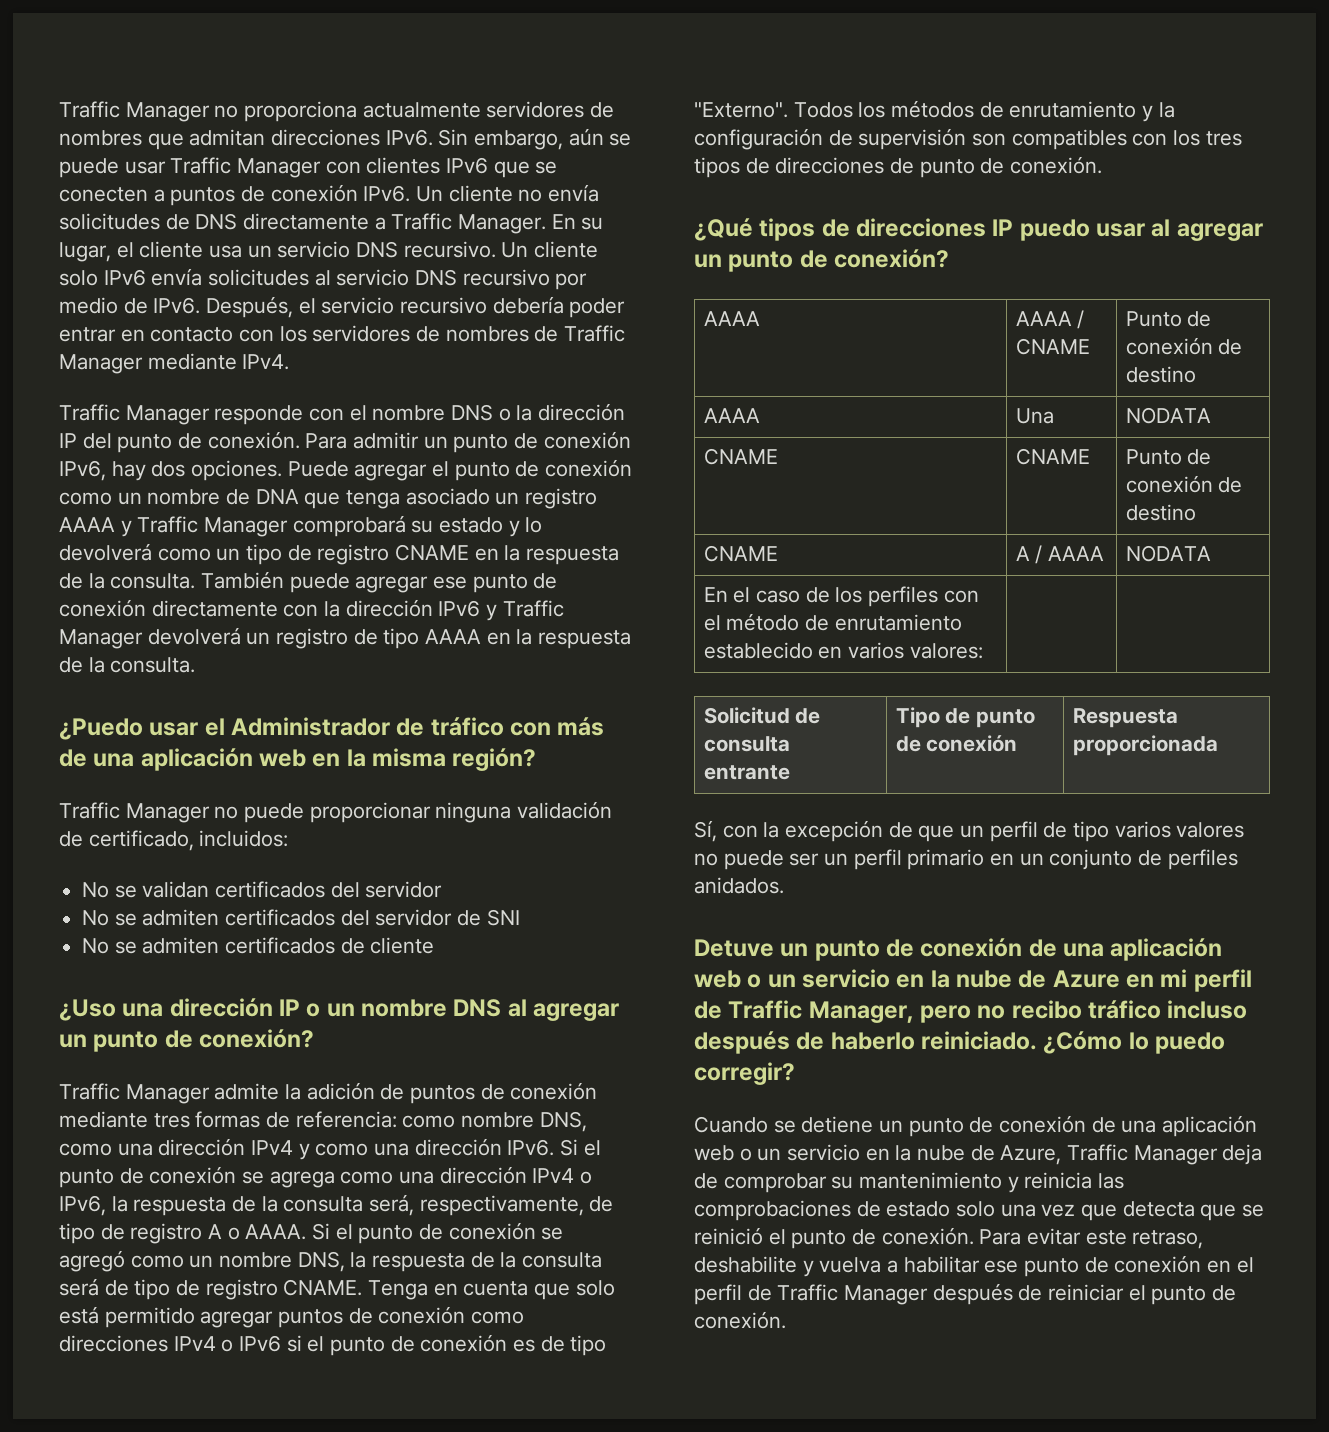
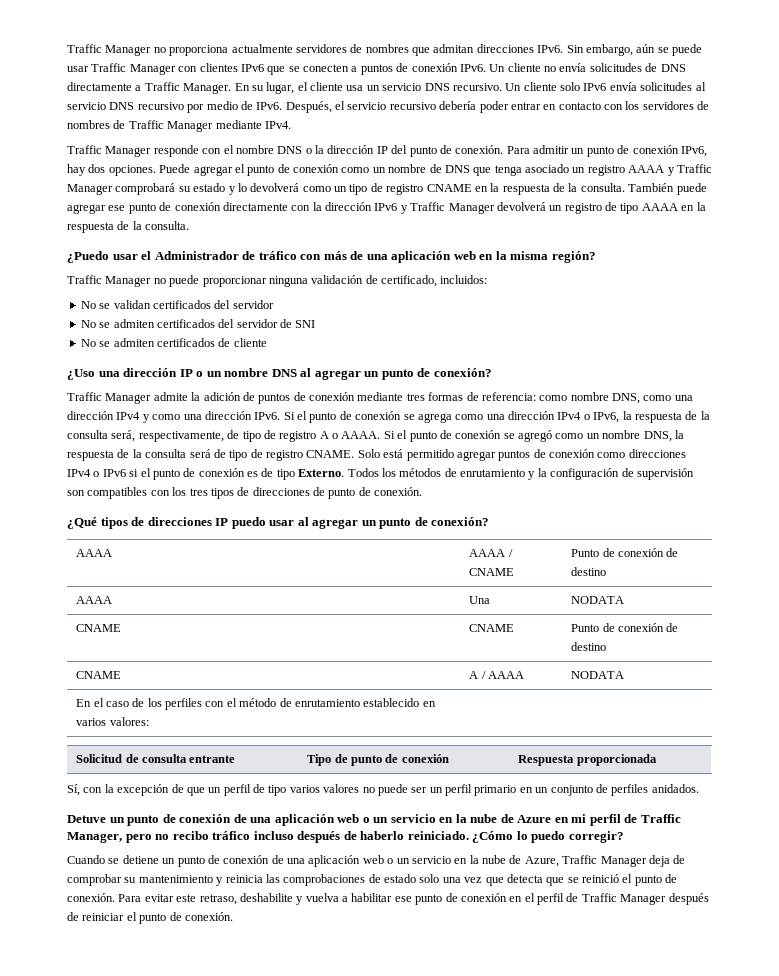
[255,489,299,504] DNA -> [444,165,470,173] DNS
[368,1280,615,1300] Tenga en cuenta que solo -> [357,449,380,458] Solo
[694,102,788,118] "Externo". -> [298,469,345,477] Externo.

